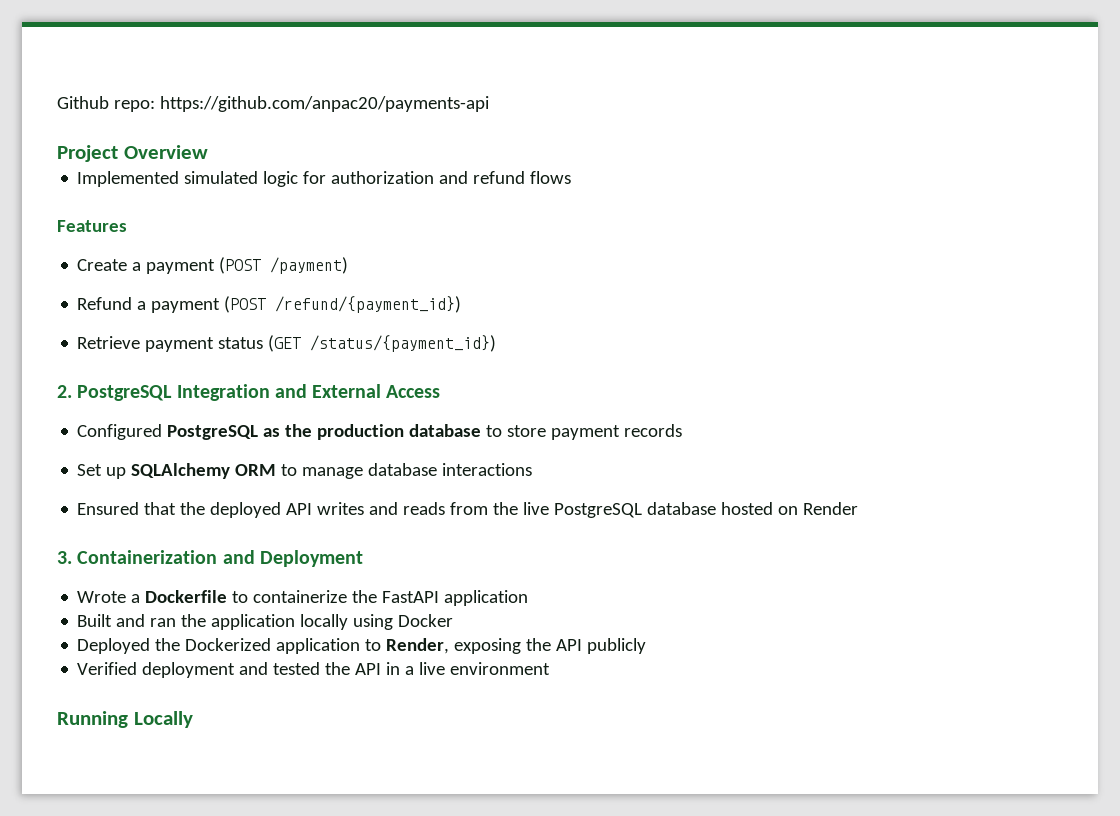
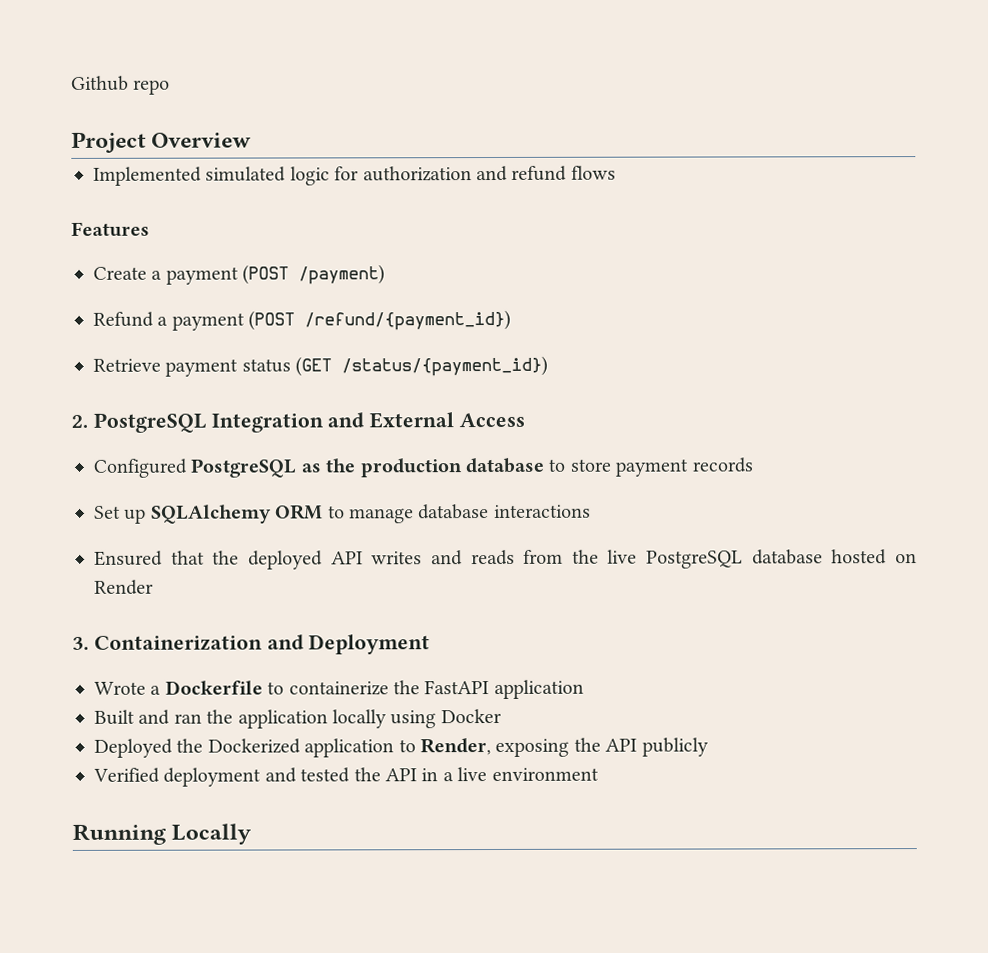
[113,96,489,112] repo: https://github.com/anpac20/payments-api -> [133,79,171,95] repo

